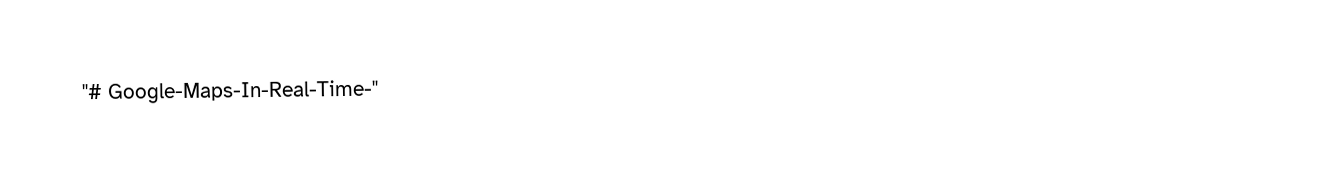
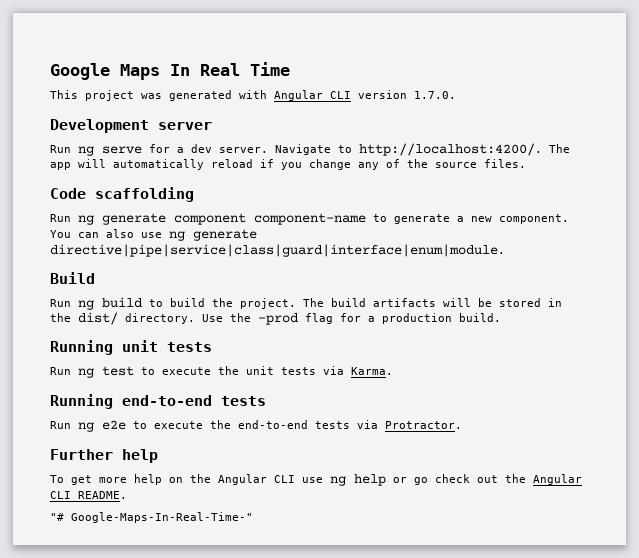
(81, 91) none -> [50,62,290,80] [50,90,456,101] [50,119,212,133] [50,143,570,156] [50,159,526,170] [50,187,194,202] [50,213,569,225] [50,229,257,241] [50,244,505,257] [50,272,95,284] [50,297,562,310] [50,312,501,325] [50,340,212,355] [50,366,393,378] [50,394,266,409] [50,420,462,432] [50,449,158,463] [50,474,582,486] [50,491,127,499] Google Maps In Real Time // This project was generated with Angular CLI version 1.7.0. // Development server // Run ng serve for a dev server. Navigate to http://localhost:4200/. The app will automatically reload if you change any of the source files. // Code scaffolding // Run ng generate component component-name to generate a new component. You can also use ng generate directive|pipe|service|class|guard|interface|enum|module. // Build // Run ng build to build the project. The build artifacts will be stored in the dist/ directory. Use the -prod flag for a production build. // Running unit tests // Run ng test to execute the unit tests via Karma. // Running end-to-end tests // Run ng e2e to execute the end-to-end tests via Protractor. // Further help // To get more help on the Angular CLI use ng help or go check out the Angular CLI README. //

